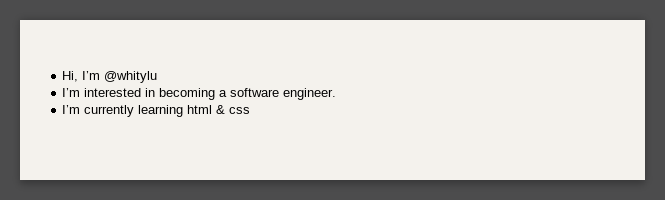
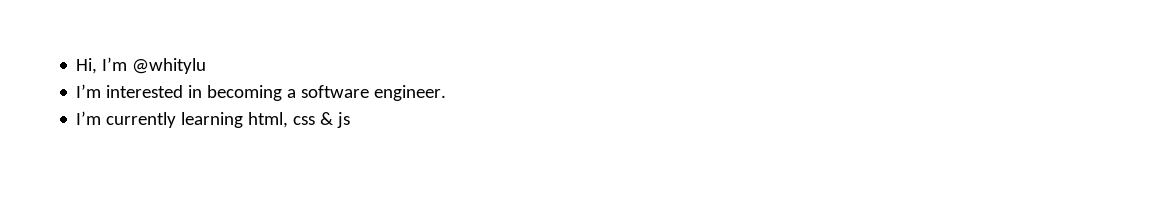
[187,105,251,114] html & css -> [248,112,351,128] html, css & js

